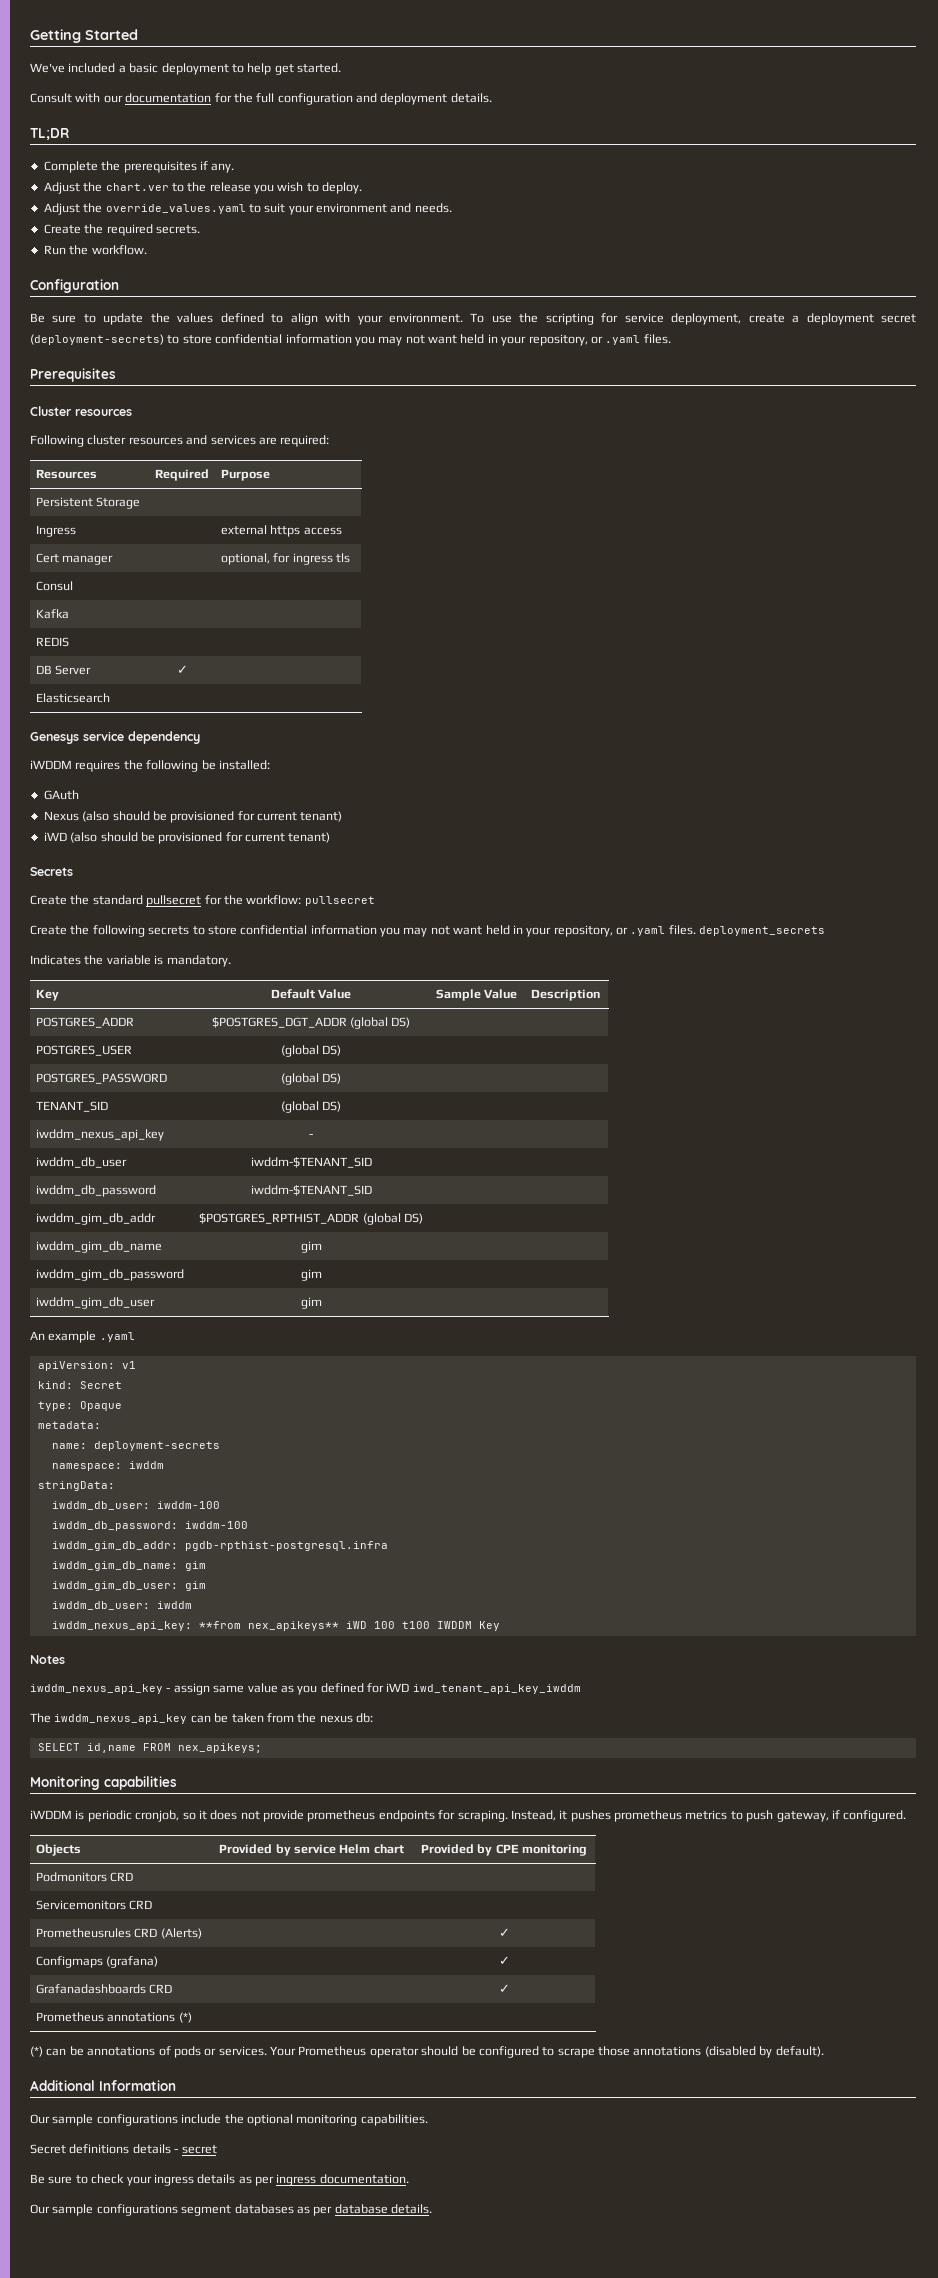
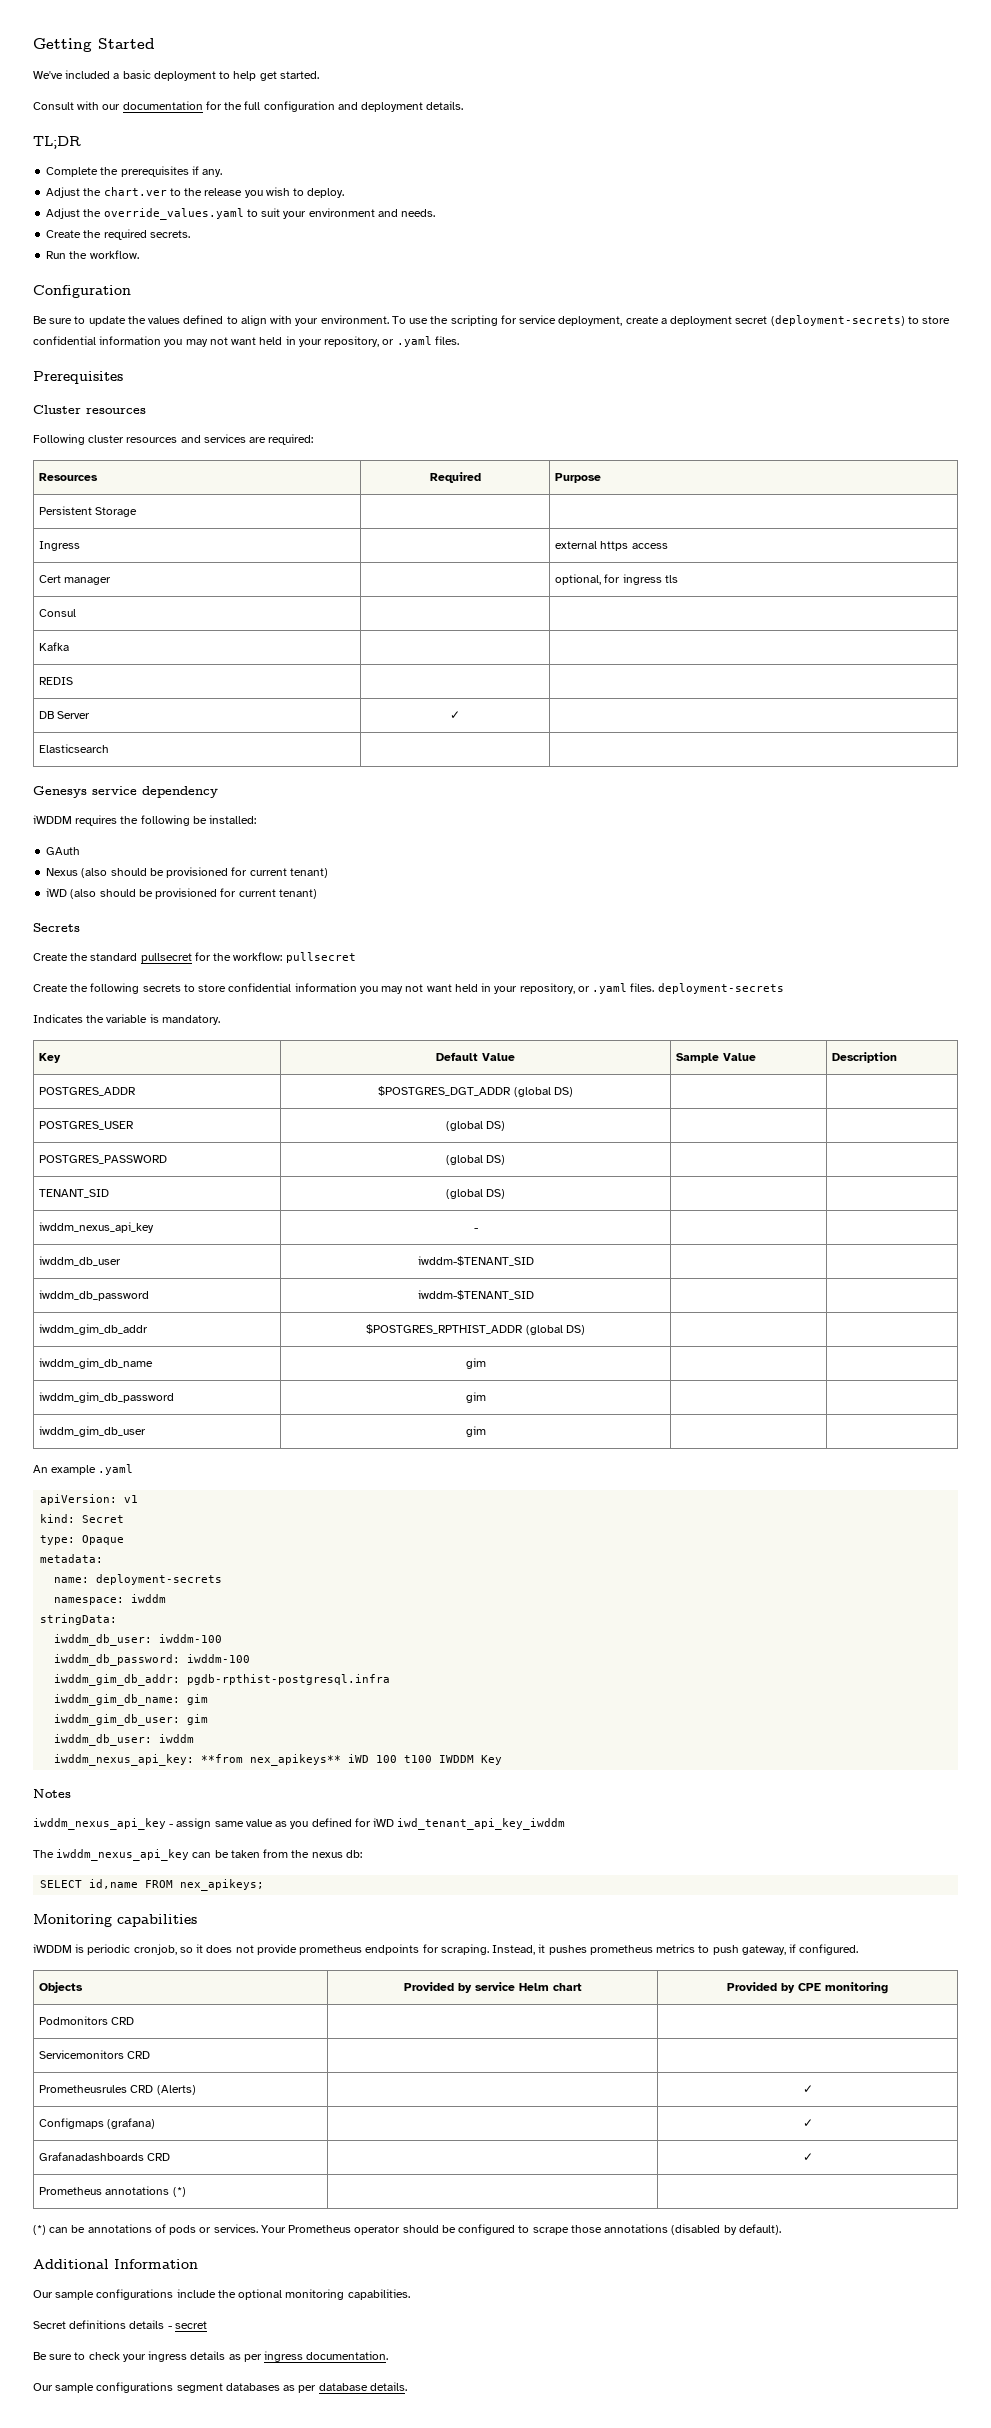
[699,926,826,936] deployment_secrets -> [657,983,784,994] deployment-secrets

